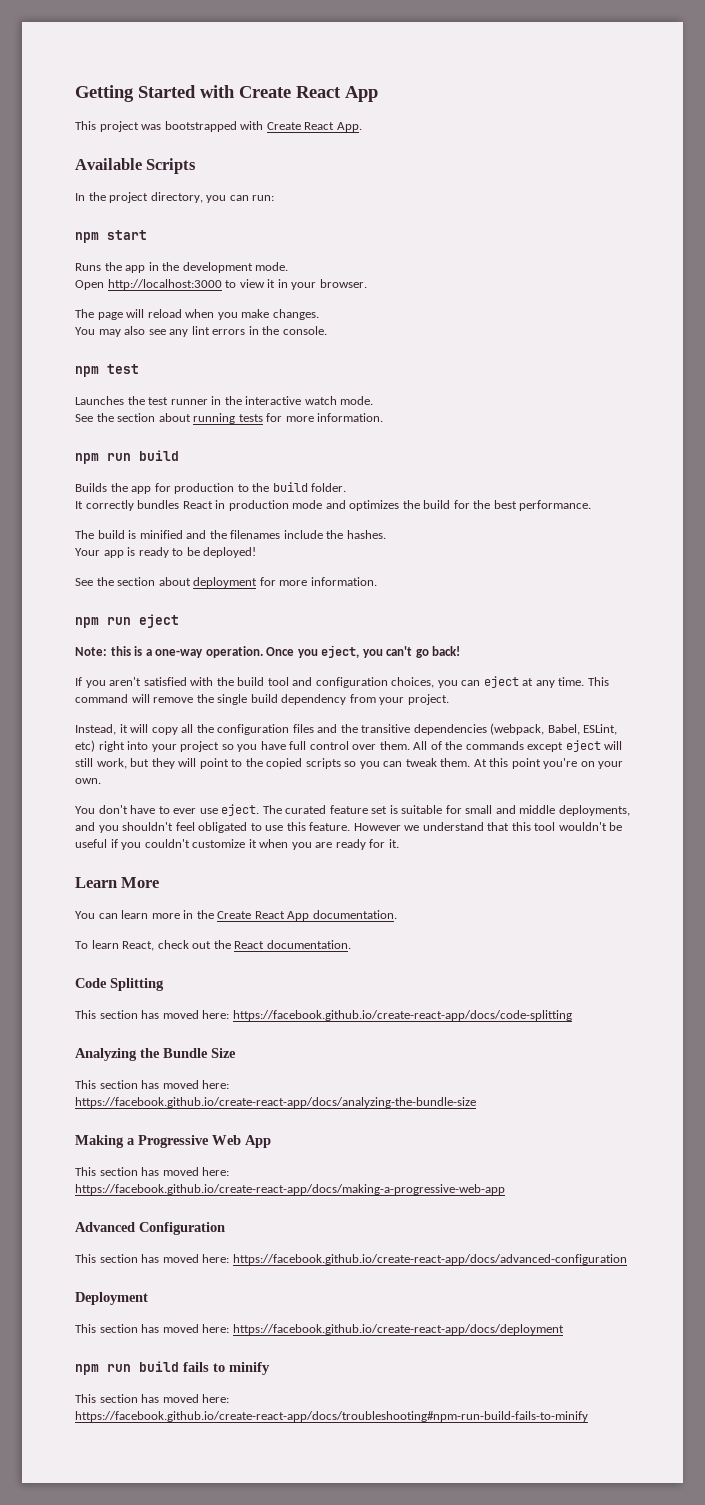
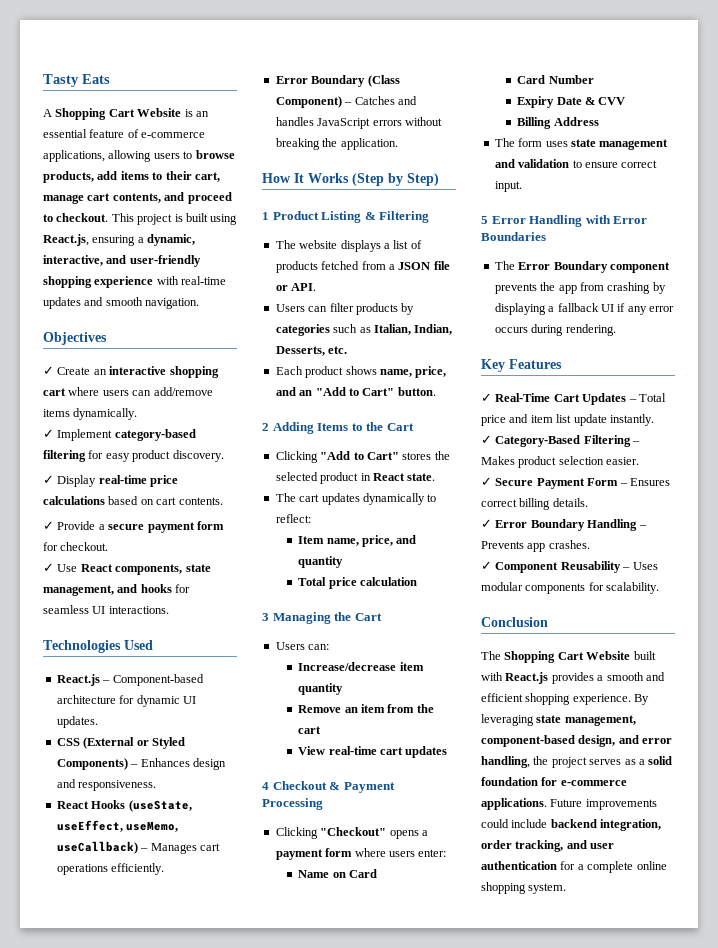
[75,85,378,102] [75,121,362,132] [75,158,197,174] [75,192,275,203] [75,230,147,243] [75,262,289,273] [75,279,367,290] [75,309,319,320] [75,326,327,337] [75,364,139,377] [75,396,374,405] [75,413,384,424] [75,450,179,464] [75,482,347,494] [75,500,592,511] [75,530,386,539] [75,547,257,558] [75,577,377,588] [75,614,179,628] [75,645,461,658] [75,676,609,688] [75,694,449,705] [75,723,618,735] [75,740,623,752] [75,758,624,769] [75,778,101,784] [75,804,630,816] [75,822,623,833] [75,839,399,850] [75,877,160,888] [75,910,397,921] [75,940,351,951] [75,978,164,991] [75,1010,572,1021] [75,1048,236,1061] [75,1080,230,1089] [75,1097,476,1108] [75,1135,271,1148] [75,1167,230,1176] [75,1184,505,1195] [75,1222,225,1235] [75,1254,627,1265] [75,1292,148,1305] [75,1324,564,1335] [75,1361,270,1375] [75,1394,230,1403] [75,1411,588,1422] Getting Started with Create React App // This project was bootstrapped with Create React App. // Available Scripts // In the project directory, you can run: // npm start // Runs the app in the development mode. // Open http://localhost:3000 to view it in your browser. // The page will reload when you make changes. // You may also see any lint errors in the console. // npm test // Launches the test runner in the interactive watch mode. // See the section about running tests for more information. // npm run build // Builds the app for production to the build folder. // It correctly bundles React in production mode and optimizes the build for the best performance. // The build is minified and the filenames include the hashes. // Your app is ready to be deployed! // See the section about deployment for more information. // npm run eject // Note: this is a one-way operation. Once you eject, you can't go back! // If you aren't satisfied with the build tool and configuration choices, you can eject at any time. This command will remove the single build dependency from your project. // Instead, it will copy all the configuration files and the transitive dependencies (webpack, Babel, ESLint, etc) right into your project so you have full control over them. All of the commands except eject will still work, but they will point to the copied scripts so you can tweak them. At this point you're on your own. // You don't have to ever use eject. The curated feature set is suitable for small and middle deployments, and you shouldn't feel obligated to use this feature. However we understand that this tool wouldn't be useful if you couldn't customize it when you are ready for it. // Learn More // You can learn more in the Create React App documentation. // To learn React, check out the React documentation. // Code Splitting // This section has moved here: https://facebook.github.io/create-react-app/docs/code-splitting // Analyzing the Bundle Size // This section has moved here: https://facebook.github.io/create-react-app/docs/analyzing-the-bundle-size // Making a Progressive Web App // This section has moved here: https://facebook.github.io/create-react-app/docs/making-a-progressive-web-app // Advanced Configuration // This section has moved here: https://facebook.github.io/create-react-app/docs/advanced-configuration // Deployment // This section has moved here: https://facebook.github.io/create-react-app/docs/deployment // npm run build fails to minify // This section has moved here: https://facebook.github.io/create-react-app/docs/troubleshooting#npm-run-build-fails-to-minify -> [43,74,110,87] [43,108,209,120] [43,129,206,138] [43,150,235,162] [43,171,220,183] [43,192,232,204] [43,213,238,225] [43,234,196,246] [43,255,201,267] [43,276,227,288] [43,297,200,309] [43,332,107,345] [43,366,219,378] [43,387,213,396] [43,408,138,420] [43,429,196,441] [43,450,224,462] [43,475,179,487] [43,496,223,505] [43,521,224,533] [43,542,109,551] [43,563,211,575] [43,584,191,596] [43,605,169,614] [43,640,153,653] [56,674,204,686] [56,695,196,707] [56,716,98,728] [56,737,185,749] [56,758,226,770] [56,779,157,791] [56,800,192,812] [56,820,179,832] [56,841,220,854] [56,863,165,875] [275,75,400,87] [275,96,417,108] [275,117,442,129] [275,138,398,150] [262,173,439,186] [262,211,430,223] [275,240,422,252] [275,261,450,273] [275,283,317,291] [275,303,415,315] [275,324,453,336] [275,346,348,356] [275,366,447,378] [275,387,436,396] [262,422,414,434] [275,451,450,463] [275,472,436,484] [275,493,437,505] [275,514,311,523] [298,535,417,547] [298,556,344,568] [298,577,417,589] [262,612,382,624] [275,642,330,650] [298,662,424,671] [298,683,344,695] [298,704,434,713] [298,726,322,734] [298,746,448,758] [262,781,395,793] [262,798,323,810] [275,827,428,839] [275,848,447,860] [298,869,377,878] [517,75,594,84] [517,96,626,108] [517,117,599,129] [494,138,669,150] [494,159,658,168] [494,181,522,192] [481,215,648,227] [481,232,546,241] [494,261,670,273] [494,282,666,294] [494,303,674,315] [494,324,616,336] [481,359,562,372] [481,393,666,405] [481,414,654,426] [481,435,641,447] [481,456,640,468] [481,477,670,489] [481,498,588,510] [481,519,647,531] [481,540,590,552] [481,561,658,573] [481,582,660,594] [481,617,548,627] [481,651,656,663] [481,672,665,684] [481,693,650,705] [481,714,636,726] [481,735,673,747] [481,756,673,768] [481,777,627,786] [481,798,657,810] [481,819,662,831] [481,840,615,852] [481,861,667,873] [481,882,567,894] Tasty Eats // A Shopping Cart Website is an essential feature of e-commerce applications, allowing users to browse products, add items to their cart, manage cart contents, and proceed to checkout. This project is built using React.js, ensuring a dynamic, interactive, and user-friendly shopping experience with real-time updates and smooth navigation. // Objectives // ✓ Create an interactive shopping cart where users can add/remove items dynamically. // ✓ Implement category-based filtering for easy product discovery. // ✓ Display real-time price calculations based on cart contents. // ✓ Provide a secure payment form for checkout. // ✓ Use React components, state management, and hooks for seamless UI interactions. // Technologies Used // React.js – Component-based architecture for dynamic UI updates. // CSS (External or Styled Components) – Enhances design and responsiveness. // React Hooks (useState, useEffect, useMemo, useCallback) – Manages cart operations efficiently. // Error Boundary (Class Component) – Catches and handles JavaScript errors without breaking the application. // How It Works (Step by Step) // 1 Product Listing & Filtering // The website displays a list of products fetched from a JSON file or API. // Users can filter products by categories such as Italian, Indian, Desserts, etc. // Each product shows name, price, and an "Add to Cart" button. // 2 Adding Items to the Cart // Clicking "Add to Cart" stores the selected product in React state. // The cart updates dynamically to reflect: // Item name, price, and quantity // Total price calculation // 3 Managing the Cart // Users can: // Increase/decrease item quantity // Remove an item from the cart // View real-time cart updates // 4 Checkout & Payment Processing // Clicking "Checkout" opens a payment form where users enter: // Name on Card // Card Number // Expiry Date & CVV // Billing Address // The form uses state management and validation to ensure correct input. // 5 Error Handling with Error Boundaries // The Error Boundary component prevents the app from crashing by displaying a fallback UI if any error occurs during rendering. // Key Features // ✓ Real-Time Cart Updates – Total price and item list update instantly. // ✓ Category-Based Filtering – Makes product selection easier. // ✓ Secure Payment Form – Ensures correct billing details. // ✓ Error Boundary Handling – Prevents app crashes. // ✓ Component Reusability – Uses modular components for scalability. // Conclusion // The Shopping Cart Website built with React.js provides a smooth and efficient shopping experience. By leveraging state management, component-based design, and error handling, the project serves as a solid foundation for e-commerce applications. Future improvements could include backend integration, order tracking, and user authentication for a complete online shopping system.

